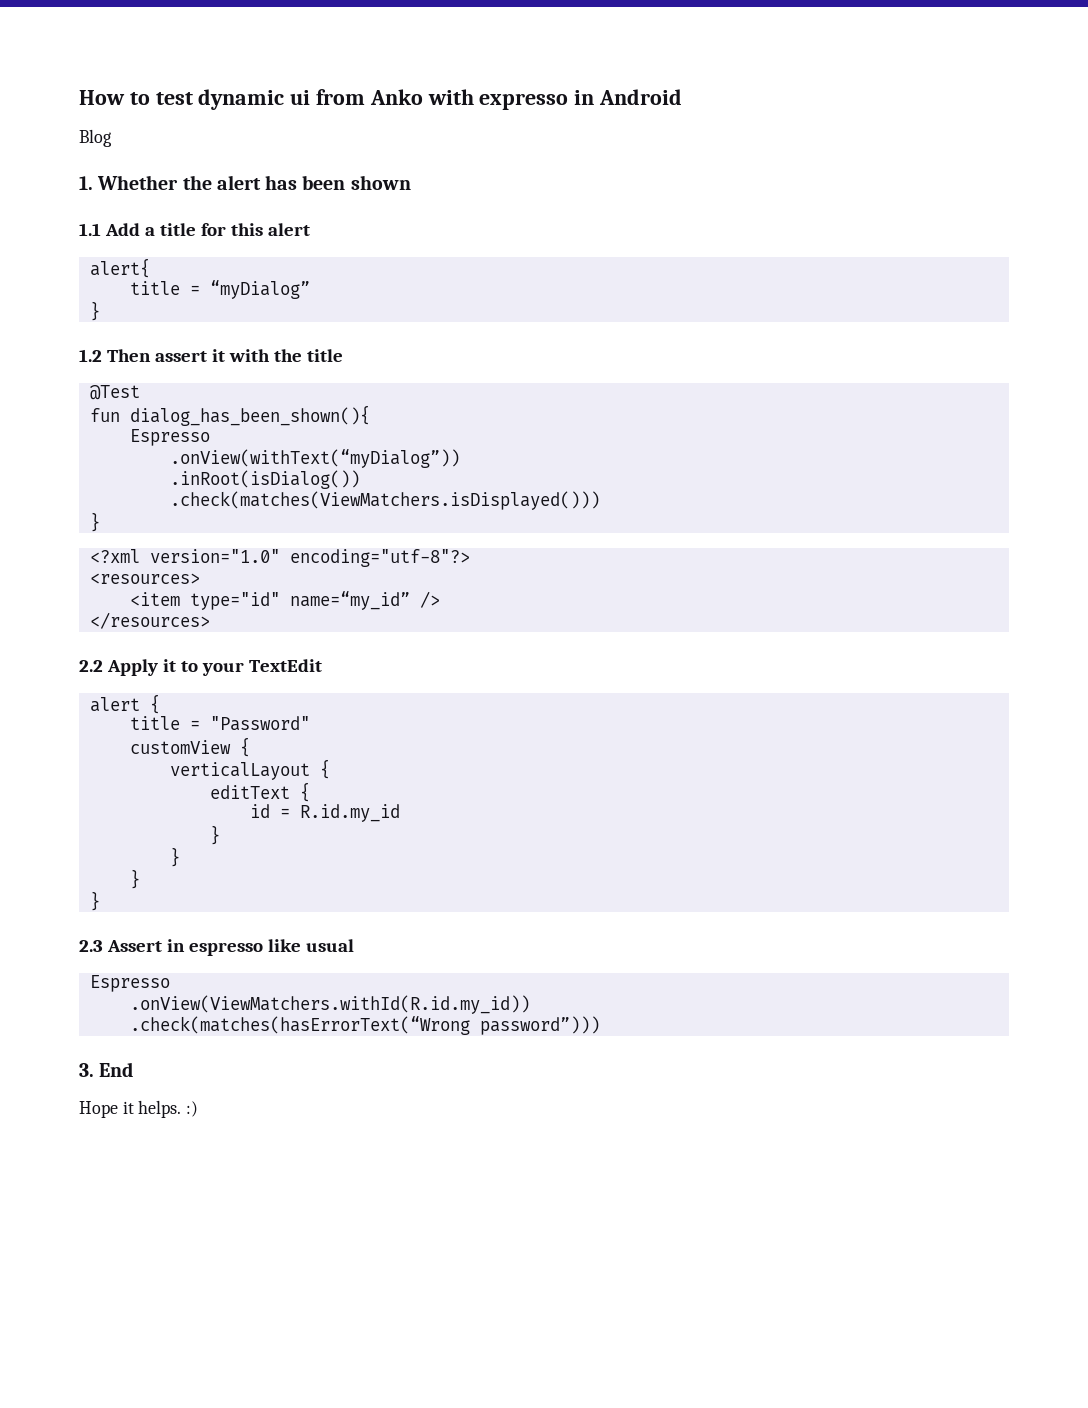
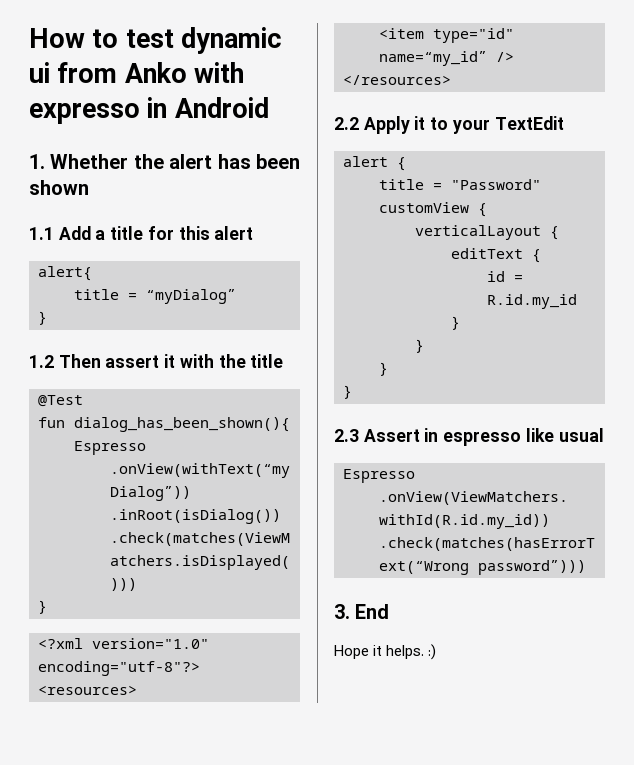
[79,129,112,147] // Blog -> (269, 107) none

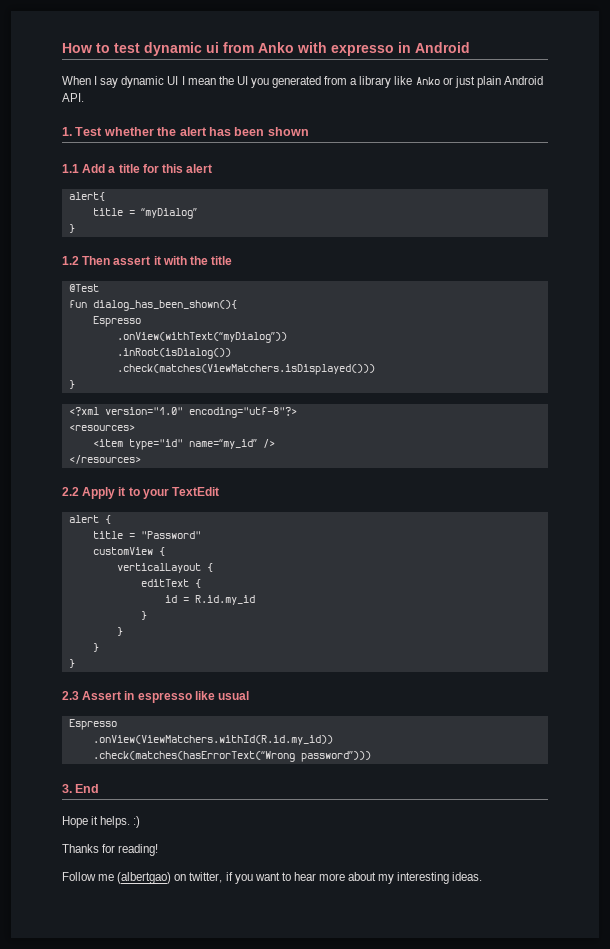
(269, 107) none -> [62,76,543,88] [62,93,84,102] // When I say dynamic UI I mean the UI you generated from a library like Anko or just plain Android API.
[50,154,129,169] Whether -> [75,127,154,136] Test whether
(437, 652) none -> [62,844,159,856] [62,872,483,884] // Thanks for reading! // Follow me (albertgao) on twitter, if you want to hear more about my interesting ideas.

